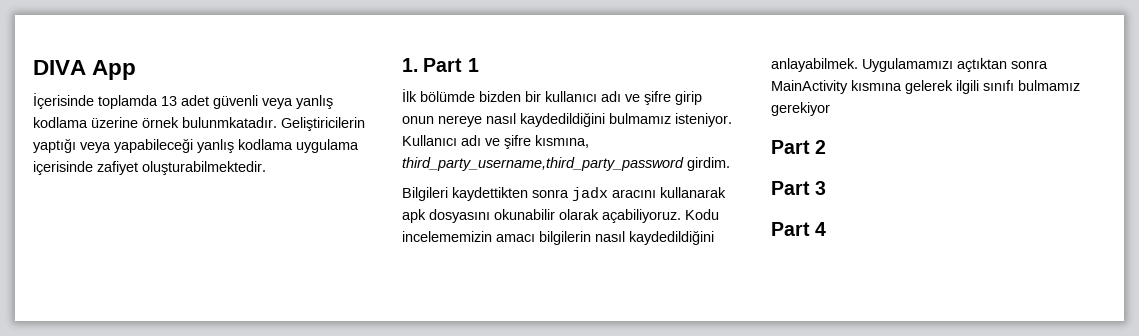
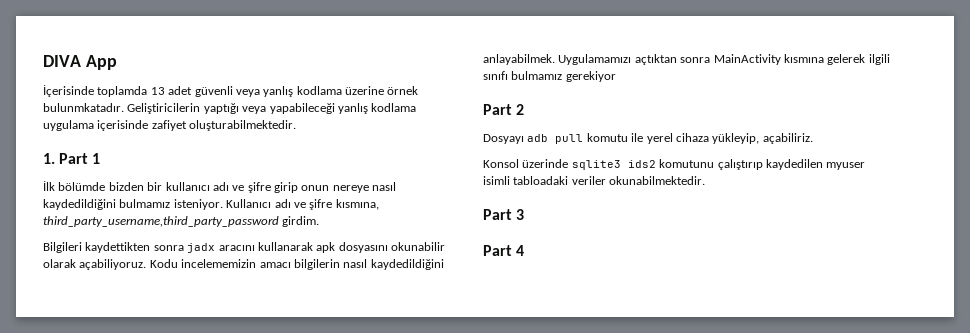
(827, 147) none -> [483,133,813,144] [483,159,866,170] [483,176,706,185] // Dosyayı adb pull komutu ile yerel cihaza yükleyip, açabiliriz. // Konsol üzerinde sqlite3 ids2 komutunu çalıştırıp kaydedilen myuser isimli tabloadaki veriler okunabilmektedir.

